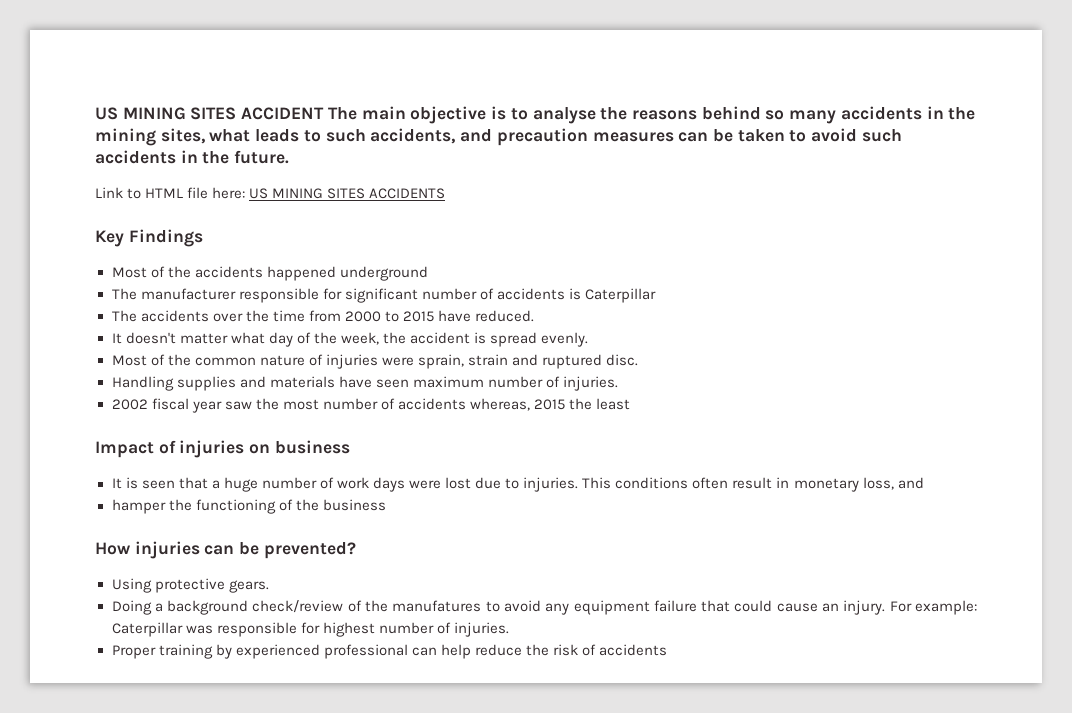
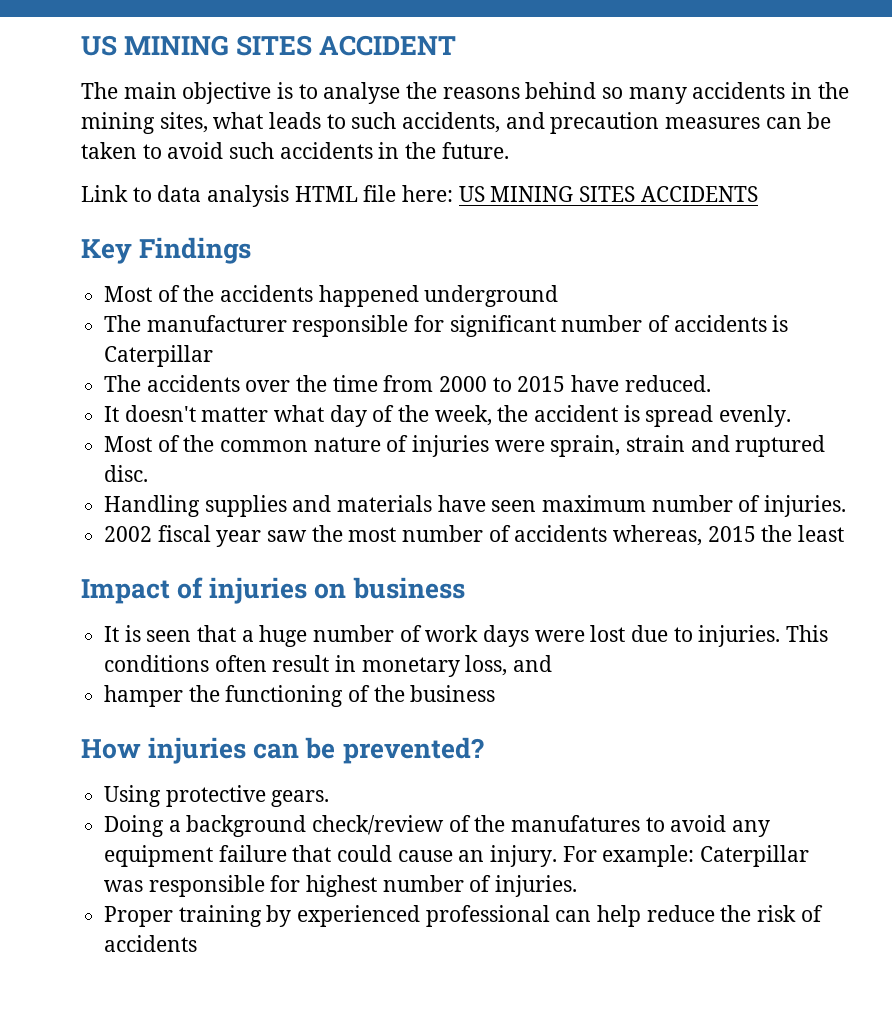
(325, 113) none -> (457, 45) //
(142, 193) none -> [157,185,290,207] data analysis

